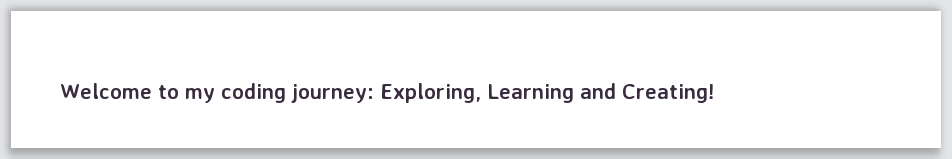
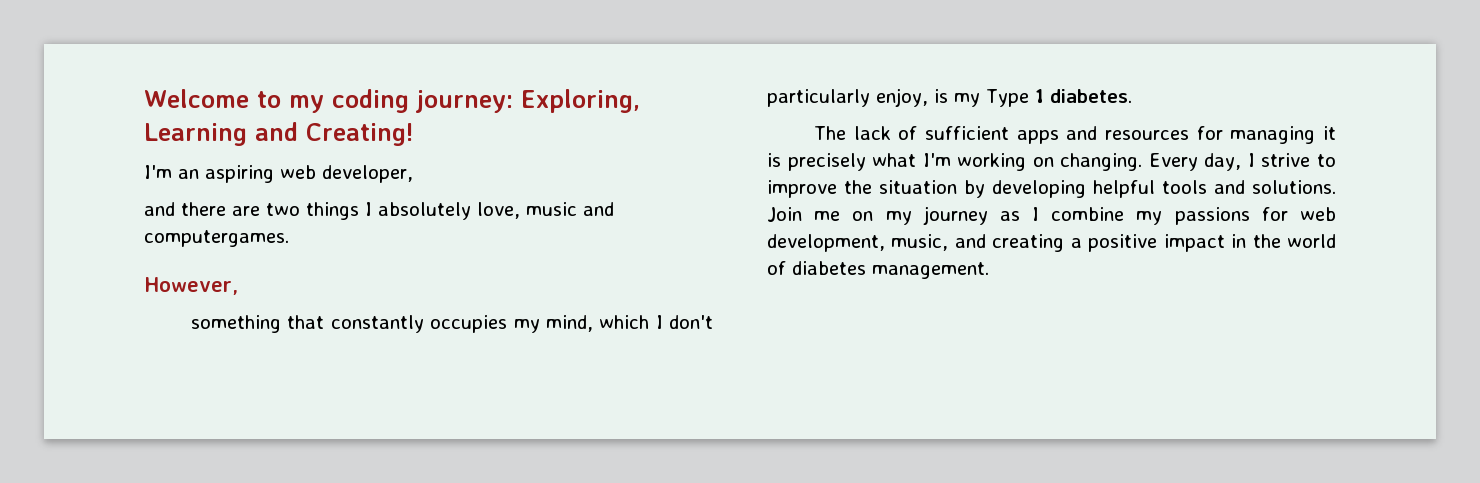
(715, 93) none -> [144,165,413,183] [144,202,614,220] [144,230,289,247] [144,277,238,295] [191,315,713,333] [767,88,1132,107] [814,126,1336,144] [767,153,1336,171] [767,180,1336,198] [767,206,1336,225] [767,234,1336,252] [767,261,989,279] // I'm an aspiring web developer, // and there are two things I absolutely love, music and computergames. // However, // something that constantly occupies my mind, which I don't particularly enjoy, is my Type 1 diabetes. // The lack of sufficient apps and resources for managing it is precisely what I'm working on changing. Every day, I strive to improve the situation by developing helpful tools and solutions. Join me on my journey as I combine my passions for web development, music, and creating a positive impact in the world of diabetes management.

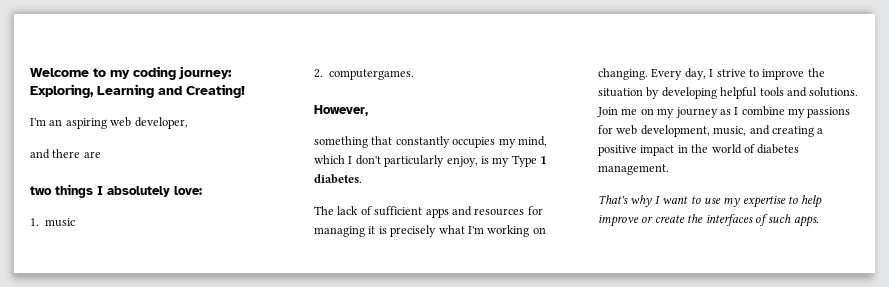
(260, 211) none -> (101, 154) //
[477,202,520,219] love, -> [174,186,202,195] [30,218,39,226] love: // 1.
[583,202,614,216] and -> [314,69,323,78] // 2.
(989, 270) none -> [598,195,823,208] [598,214,819,227] // That's why I want to use my expertise to help improve or create the interfaces of such apps.

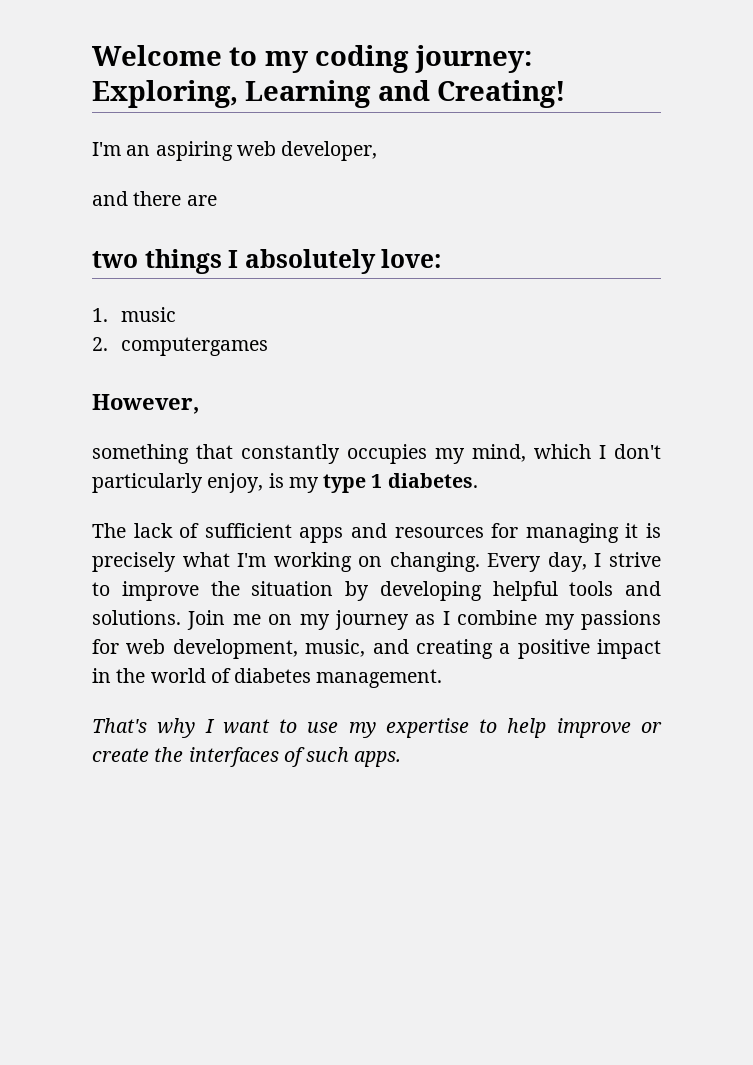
[329,69,415,80] computergames. -> [121,337,269,356] computergames
[511,155,537,167] Type -> [323,474,367,493] type

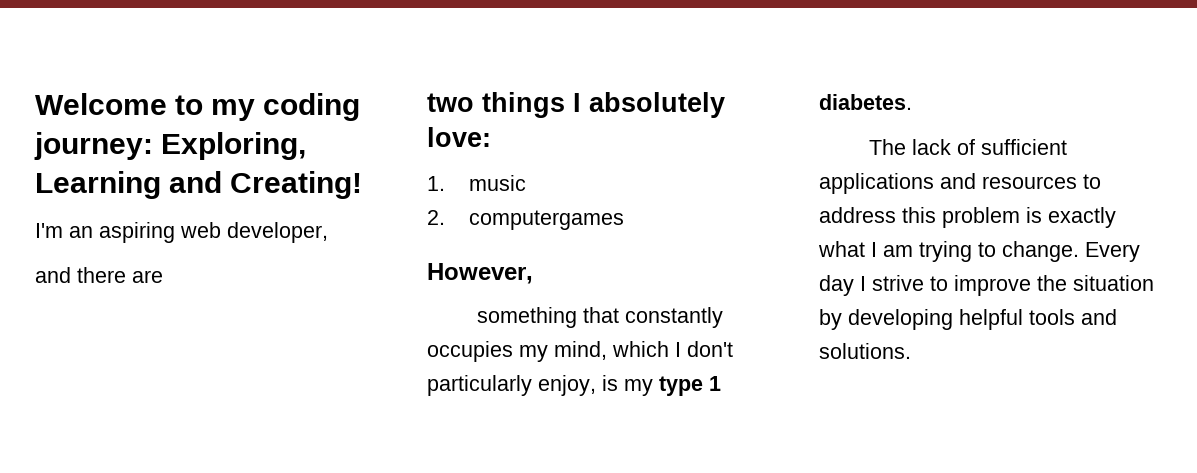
[299,527,344,543] apps -> [819,173,934,194] applications
[491,523,662,543] [92,552,587,572] for managing it is precisely what I'm working on changing. Every day, -> [1083,174,1101,189] [819,207,1116,228] [818,241,1140,262] [819,275,854,296] to address this problem is exactly what I am trying to change. Every day
[187,610,661,630] [92,639,661,659] [92,668,443,688] [92,718,662,738] [92,747,402,767] Join me on my journey as I combine my passions for web development, music, and creating a positive impact in the world of diabetes management. // That's why I want to use my expertise to help improve or create the interfaces of such apps. -> (911, 351) none

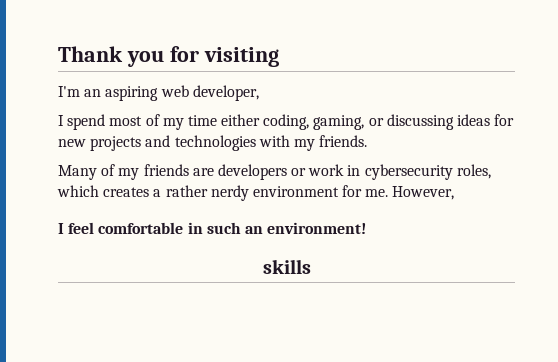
[35,93,361,121] [34,132,307,160] [35,171,363,199] Welcome to my coding journey: Exploring, Learning and Creating! -> [58,46,279,67] Thank you for visiting
[35,267,163,283] [427,92,725,118] [427,127,491,147] [427,175,527,191] [427,210,625,230] [427,263,533,284] [476,307,723,328] [427,341,733,362] [427,375,721,396] [819,94,912,110] [868,139,1067,155] [819,173,1101,194] [819,207,1116,228] [818,241,1140,262] [819,275,1154,296] [819,309,1117,330] [819,343,911,359] and there are // two things I absolutely love: // 1. music // 2. computergames // However, // something that constantly occupies my mind, which I don't particularly enjoy, is my type 1 diabetes. // The lack of sufficient applications and resources to address this problem is exactly what I am trying to change. Every day I strive to improve the situation by developing helpful tools and solutions. -> [58,114,515,130] [58,135,368,151] [58,164,491,180] [57,185,455,201] [58,222,367,234] [262,259,311,274] I spend most of my time either coding, gaming, or discussing ideas for new projects and technologies with my friends. // Many of my friends are developers or work in cybersecurity roles, which creates a rather nerdy environment for me. However, // I feel comfortable in such an environment! // skills

